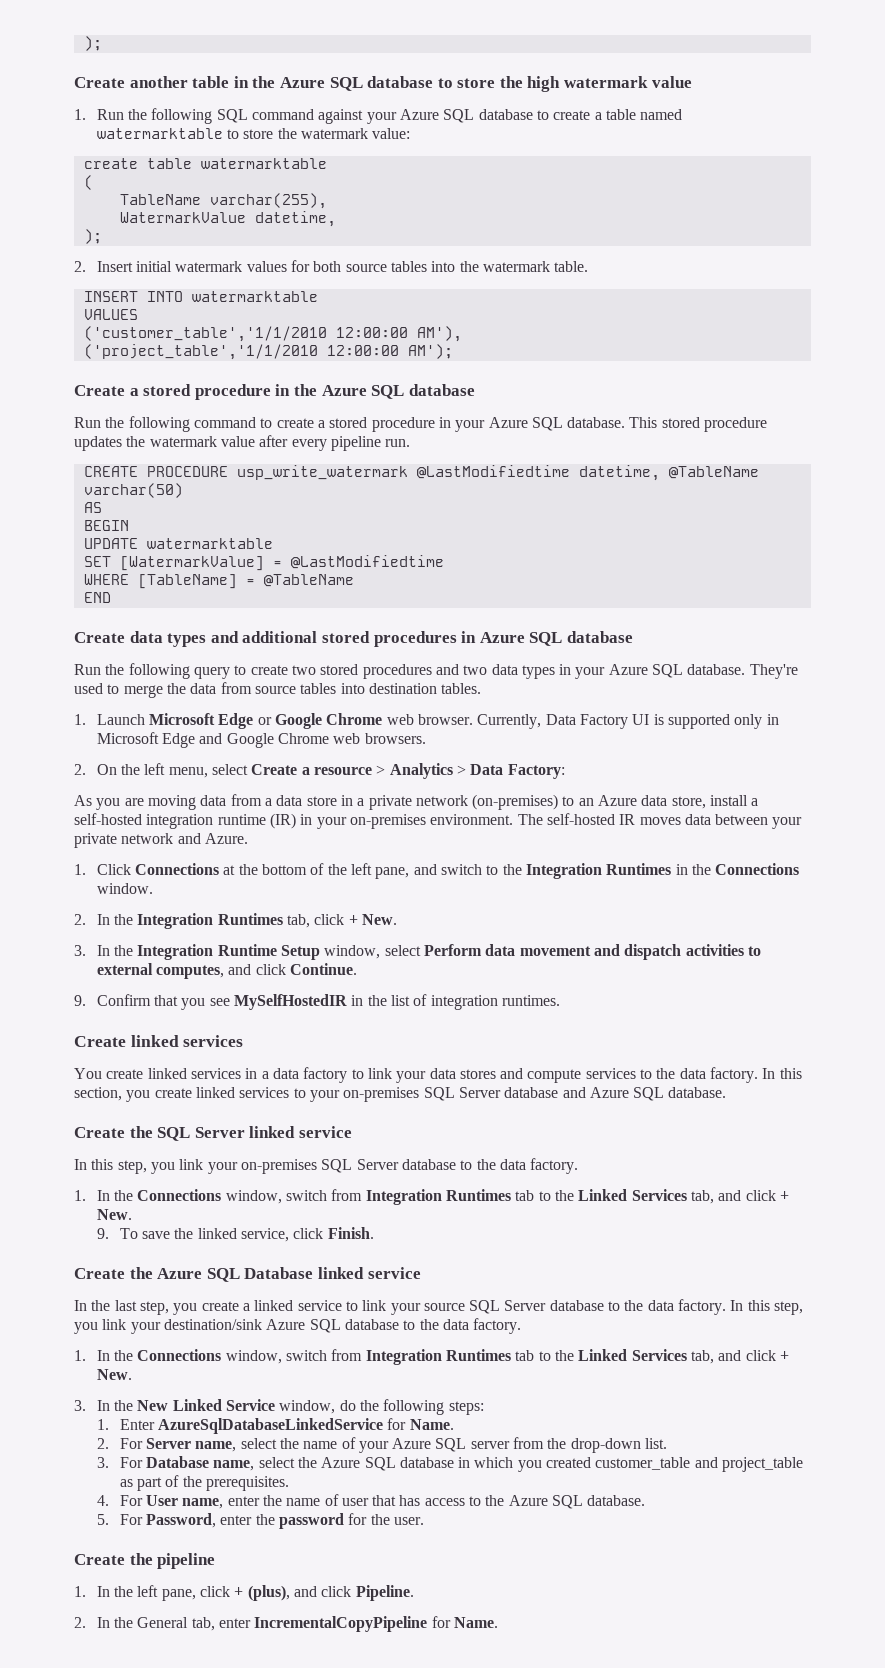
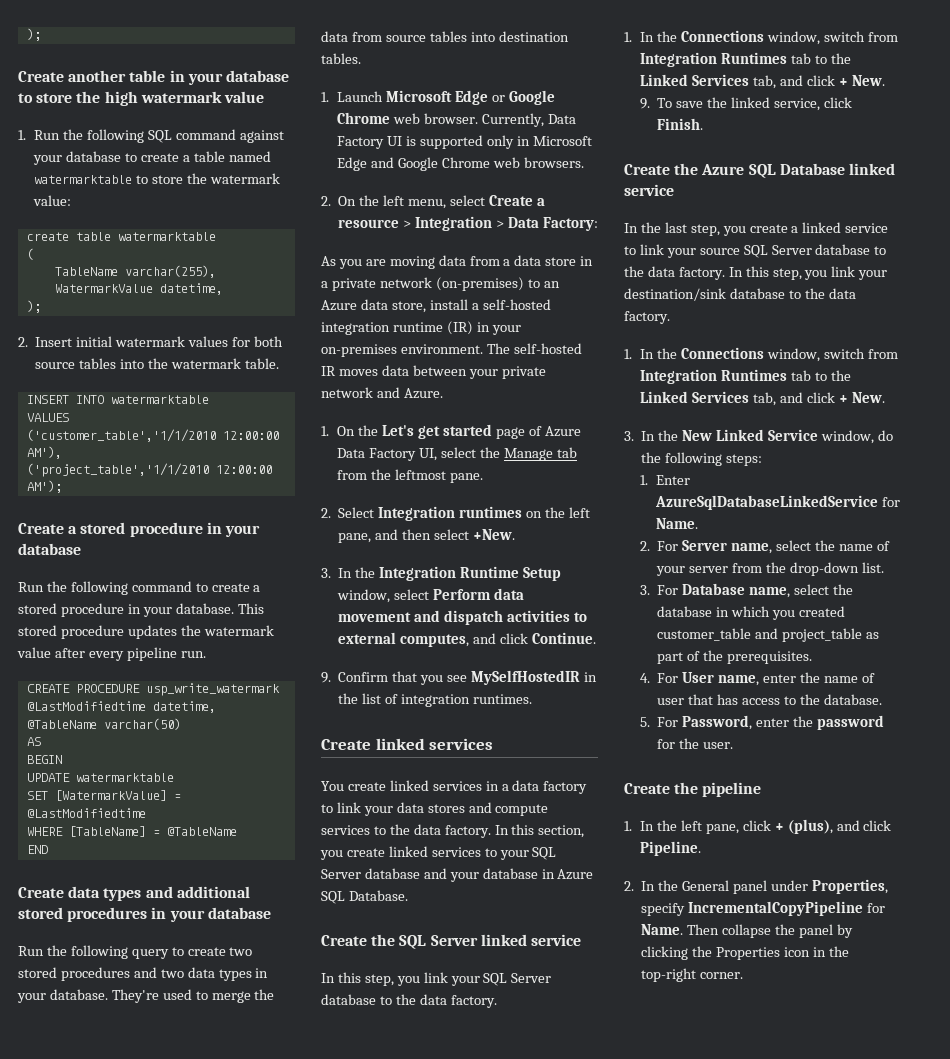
[252,76,363,91] the Azure SQL -> [187,73,223,85] your
[400,109,475,123] Azure SQL -> (63, 160) none
[293,384,405,399] the Azure SQL -> [224,525,260,537] your
[488,417,563,431] Azure SQL -> (172, 612) none
[479,632,563,646] Azure SQL -> [169,910,205,922] your
[608,664,684,678] Azure SQL -> (46, 998) none
[389,763,453,779] Analytics -> [415,216,493,231] Integration
[96,863,800,879] [96,883,153,894] [74,913,398,929] Click Connections at the bottom of the left pane, and switch to the Integration Runtimes in the Connections window. // 2. In the Integration Runtimes tab, click + New. -> [337,424,581,439] [337,447,577,461] [337,469,483,483] [321,506,590,521] [338,529,515,543] On the Let's get started page of Azure Data Factory UI, select the Manage tab from the leftmost pane. // 2. Select Integration runtimes on the left pane, and then select +New.
[343,1087,420,1102] on-premises -> (529, 855) none
[589,1087,727,1101] Azure SQL database. -> [449,868,594,882] [321,890,408,904] your database in Azure SQL Database.
[240,1159,317,1174] on-premises -> (480, 981) none
[266,1319,341,1333] Azure SQL -> (726, 294) none
[392,1438,467,1452] Azure SQL -> (686, 571) none
[321,1457,396,1471] Azure SQL -> (854, 589) none
[508,1495,584,1509] Azure SQL -> (820, 699) none
[191,1616,499,1632] tab, enter IncrementalCopyPipeline for Name. -> [732,879,888,894] [641,901,886,916] [641,924,853,938] [641,946,849,960] [641,968,744,982] panel under Properties, specify IncrementalCopyPipeline for Name. Then collapse the panel by clicking the Properties icon in the top-right corner.

